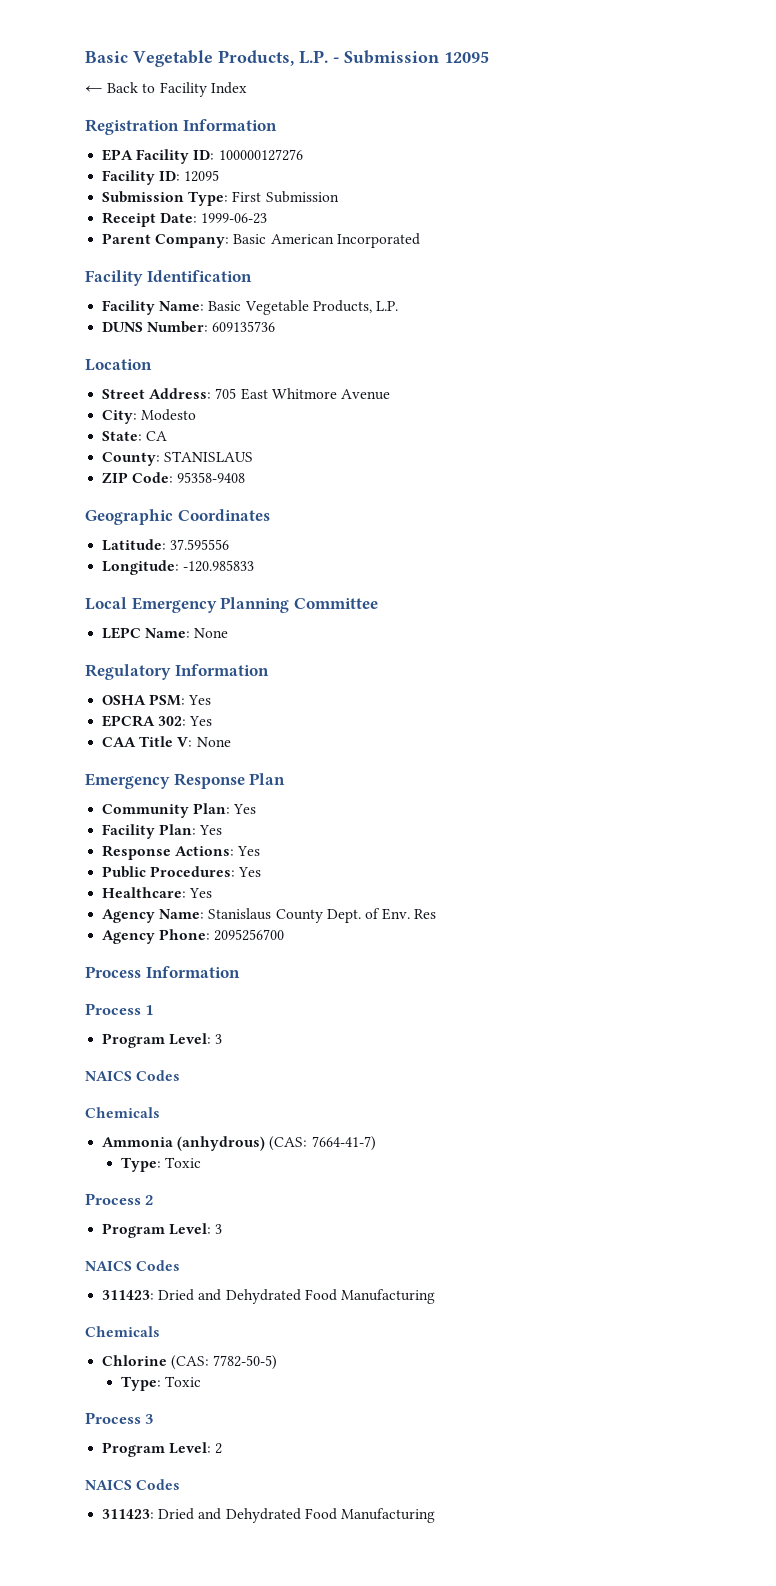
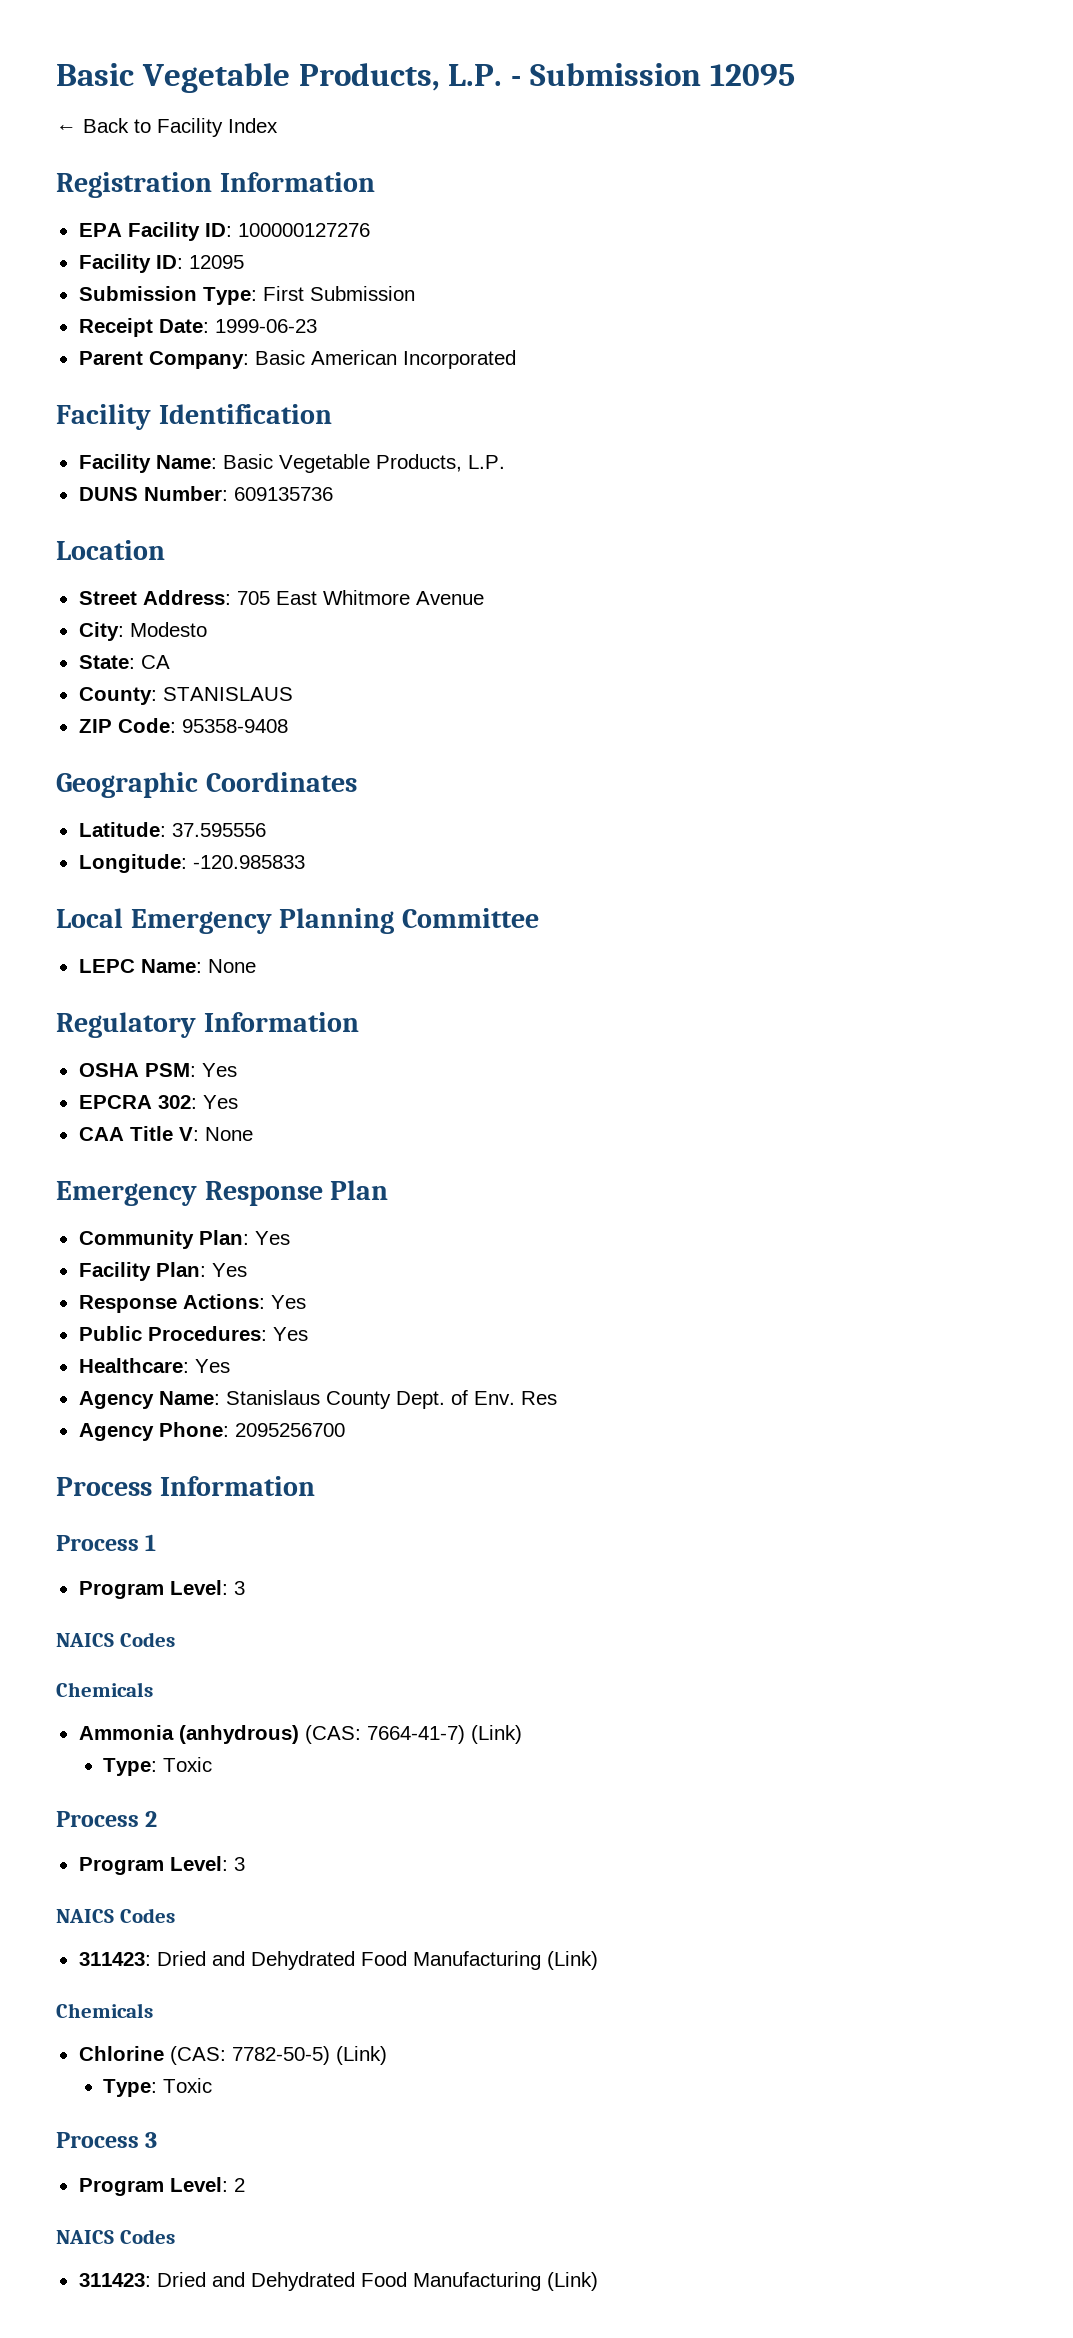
(376, 1143) none -> [470,1725,522,1744] (Link)
(435, 1296) none -> [546,1951,598,1970] (Link)
(278, 1362) none -> [335,2046,387,2065] (Link)
(435, 1515) none -> [546,2272,598,2291] (Link)

